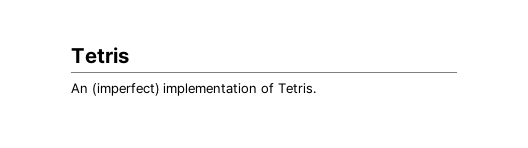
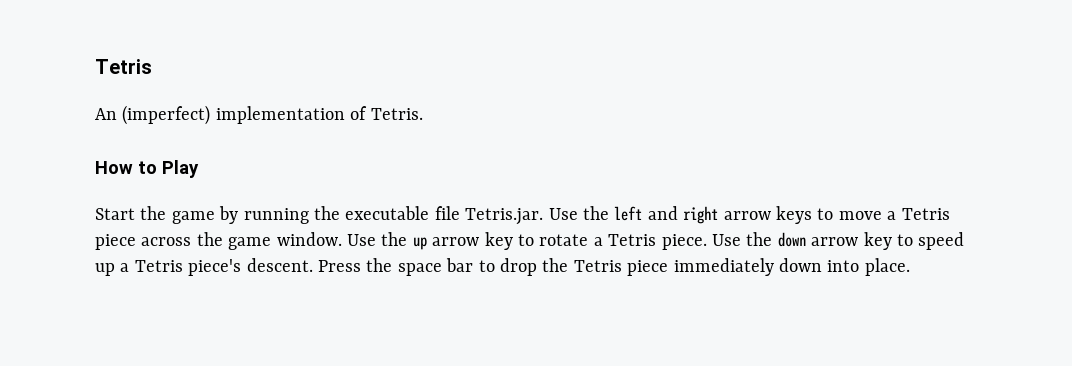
(316, 88) none -> [95,160,199,178] [95,206,950,225] [95,232,965,250] [95,258,910,276] // How to Play // Start the game by running the executable file Tetris.jar. Use the left and right arrow keys to move a Tetris piece across the game window. Use the up arrow key to rotate a Tetris piece. Use the down arrow key to speed up a Tetris piece's descent. Press the space bar to drop the Tetris piece immediately down into place.

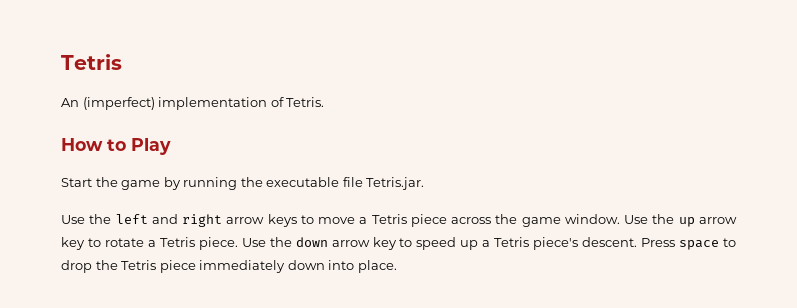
(544, 216) none -> (425, 183) //
[366,258,474,276] the space bar -> [679,240,720,250] space

